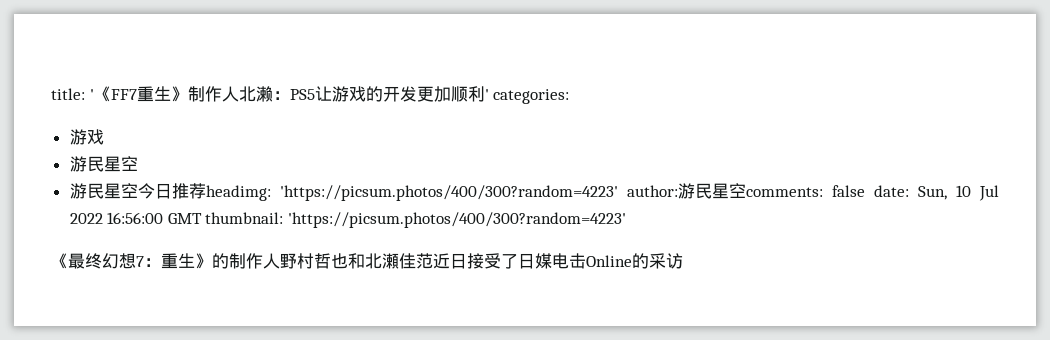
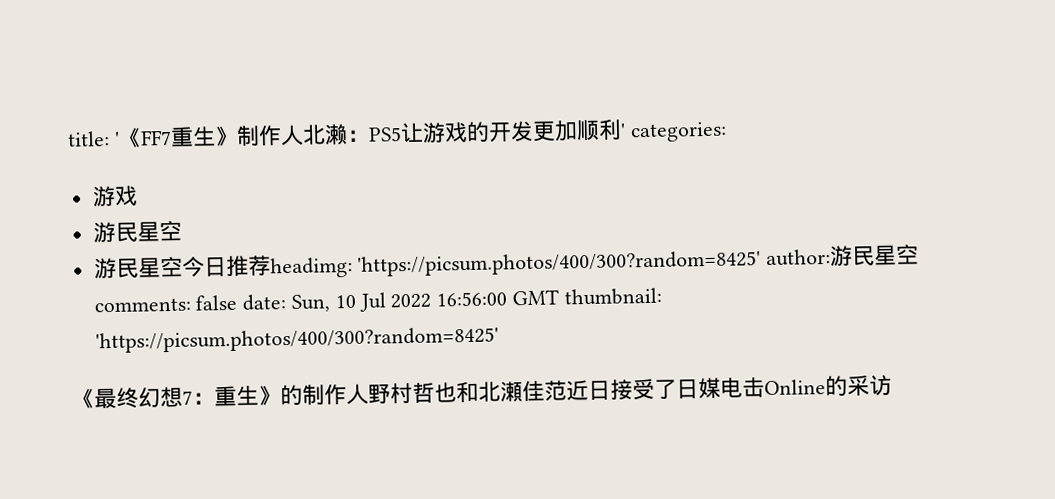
[279,185,618,201] 'https://picsum.photos/400/300?random=4223' -> [357,250,762,277] 'https://picsum.photos/400/300?random=8425'
[288,212,627,228] 'https://picsum.photos/400/300?random=4223' -> [94,326,499,354] 'https://picsum.photos/400/300?random=8425'

